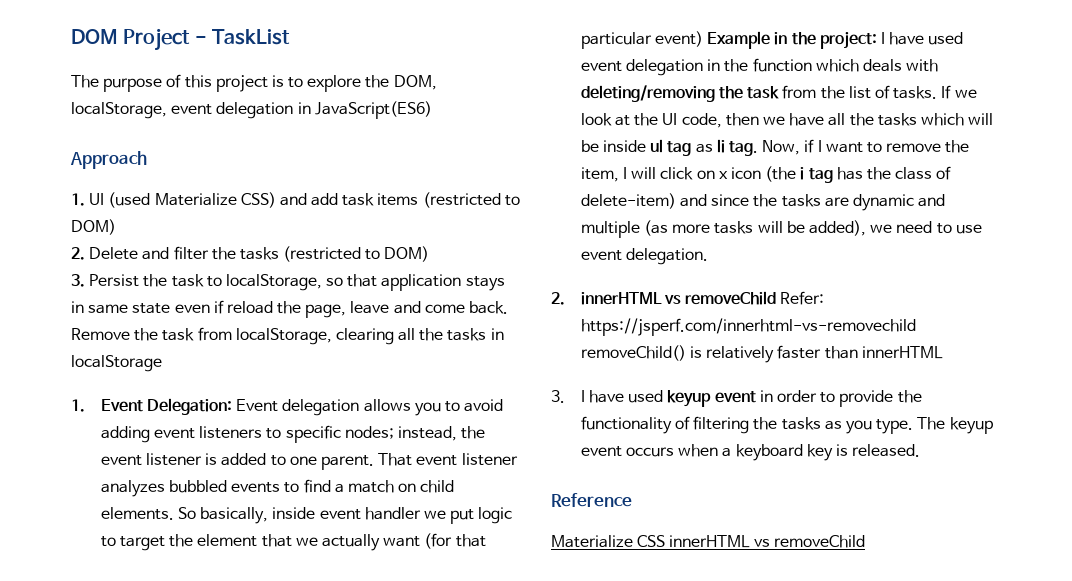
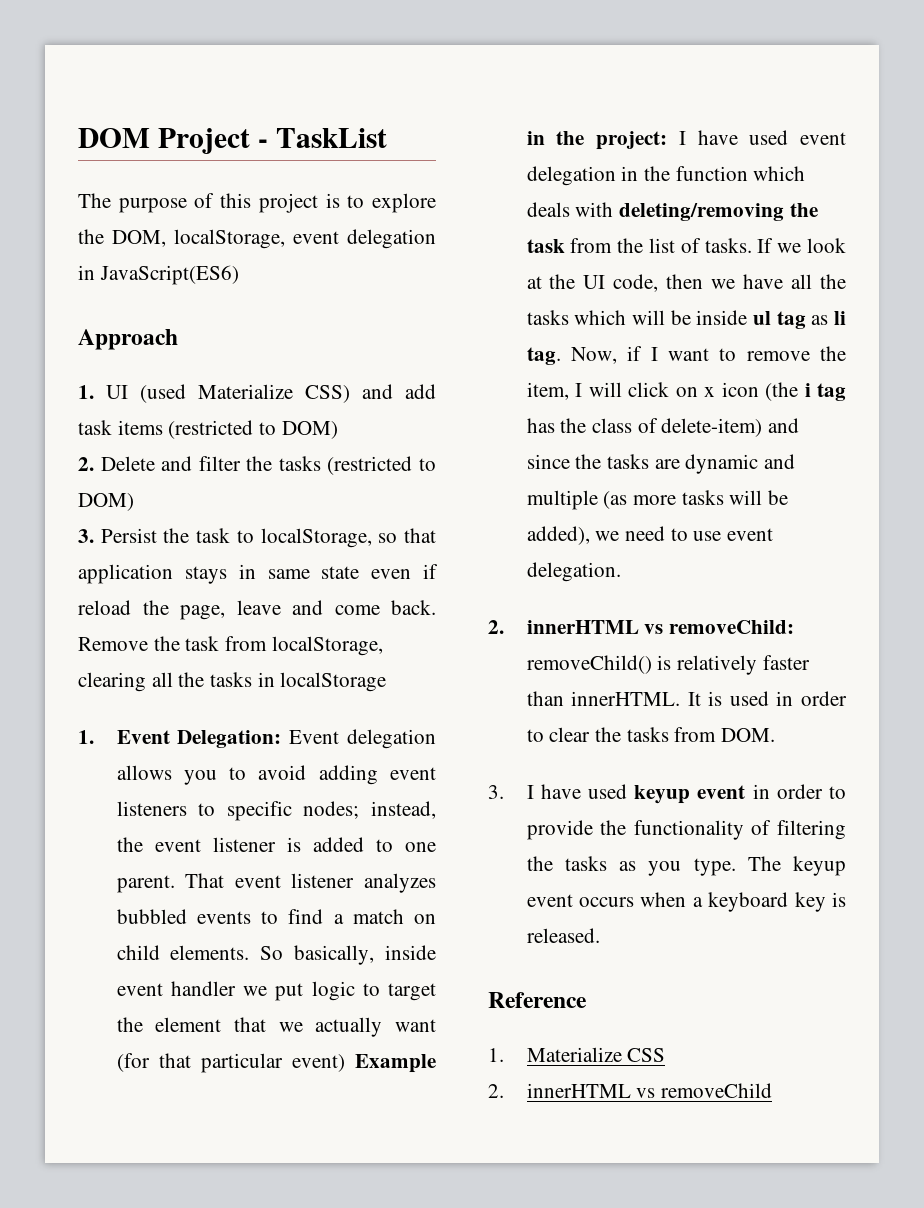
[685,291,825,305] [580,318,916,336] removeChild Refer: https://jsperf.com/innerhtml-vs-removechild -> [668,620,794,634] removeChild:
[861,346,943,359] innerHTML -> [571,691,847,706] [526,727,775,742] innerHTML. It is used in order to clear the tasks from DOM.
(632, 500) none -> [488,1048,504,1062] 1.
(666, 541) none -> [488,1084,504,1098] // 2.

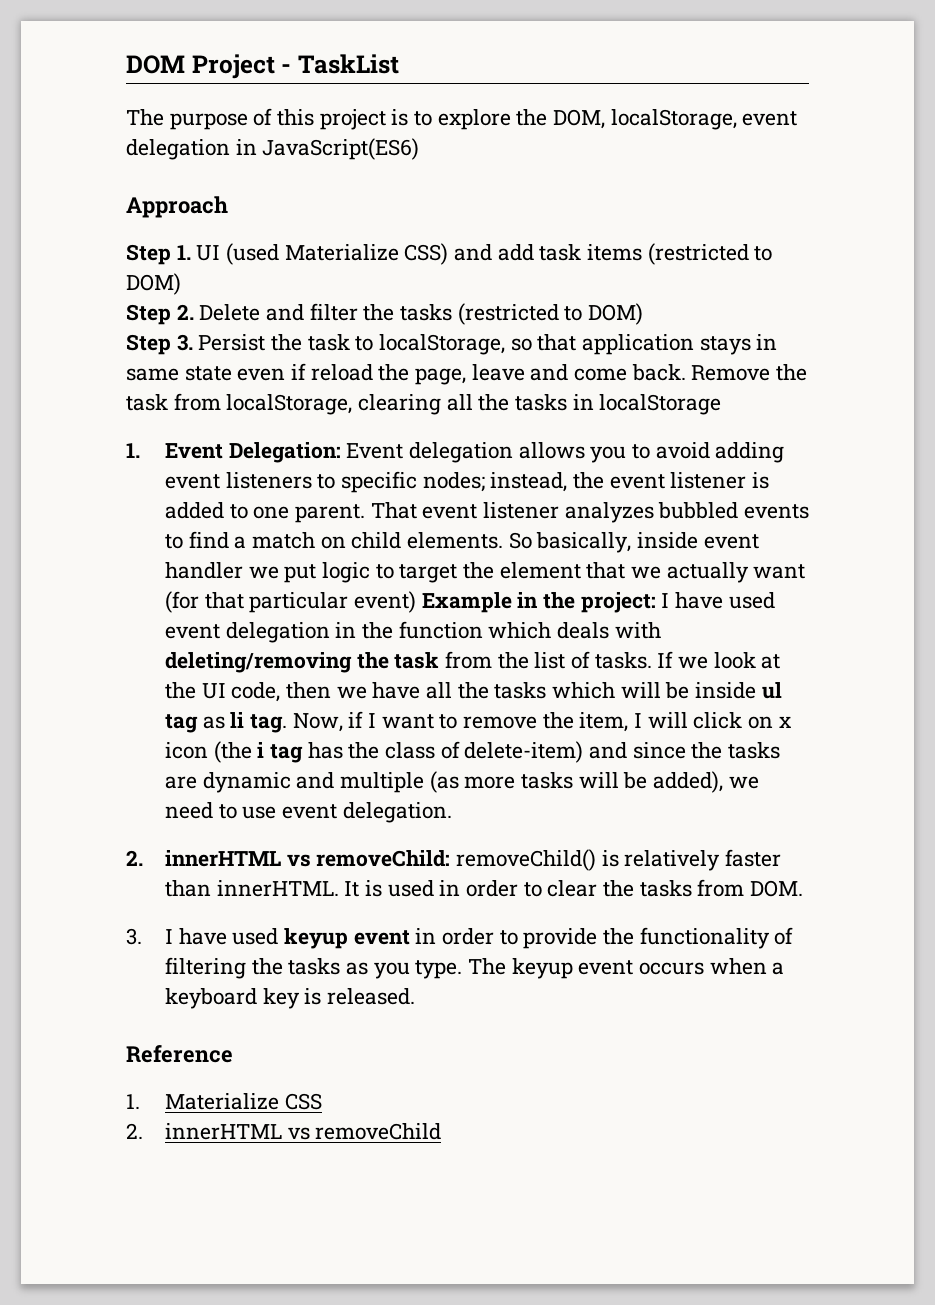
(178, 339) none -> [126,244,171,265] Step
(338, 430) none -> [126,304,171,325] Step
(134, 502) none -> [126,334,171,355] Step

